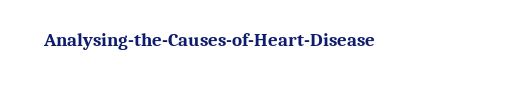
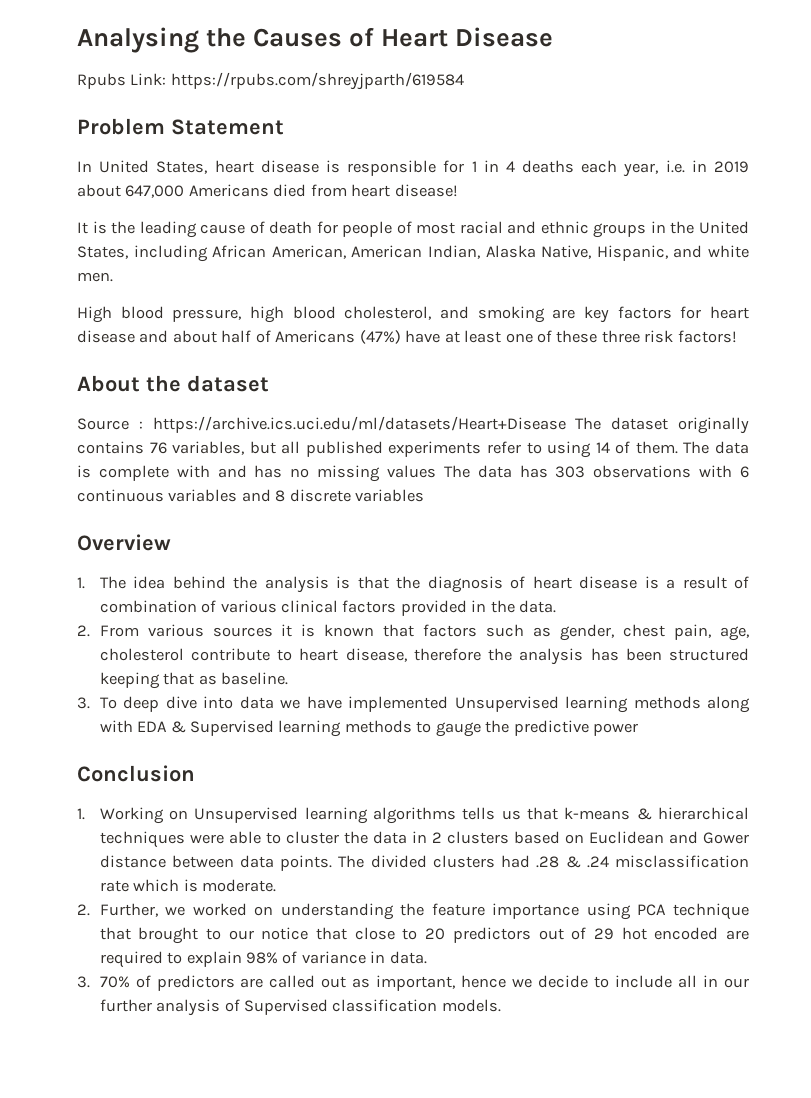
[43,33,375,50] Analysing-the-Causes-of-Heart-Disease -> [77,27,554,53] [77,72,464,90] [77,118,284,135] [77,160,749,177] [77,184,458,198] [77,221,749,238] [77,245,750,262] [77,272,113,282] [77,306,749,323] [77,330,737,344] [77,375,269,392] [77,416,749,434] [77,441,749,458] [77,465,749,482] [77,489,425,502] [77,534,171,551] [77,576,749,593] [99,600,557,616] [77,624,750,641] [99,648,749,665] [99,672,288,689] [77,696,750,713] [99,720,639,737] [77,765,195,782] [77,807,750,824] [99,831,749,848] [99,855,750,871] [99,879,276,892] [77,903,750,920] [99,927,750,944] [99,951,427,968] [77,975,750,991] [99,999,501,1016] Analysing the Causes of Heart Disease // Rpubs Link: https://rpubs.com/shreyjparth/619584 // Problem Statement // In United States, heart disease is responsible for 1 in 4 deaths each year, i.e. in 2019 about 647,000 Americans died from heart disease! // It is the leading cause of death for people of most racial and ethnic groups in the United States, including African American, American Indian, Alaska Native, Hispanic, and white men. // High blood pressure, high blood cholesterol, and smoking are key factors for heart disease and about half of Americans (47%) have at least one of these three risk factors! // About the dataset // Source : https://archive.ics.uci.edu/ml/datasets/Heart+Disease The dataset originally contains 76 variables, but all published experiments refer to using 14 of them. The data is complete with and has no missing values The data has 303 observations with 6 continuous variables and 8 discrete variables // Overview // 1. The idea behind the analysis is that the diagnosis of heart disease is a result of combination of various clinical factors provided in the data. // 2. From various sources it is known that factors such as gender, chest pain, age, cholesterol contribute to heart disease, therefore the analysis has been structured keeping that as baseline. // 3. To deep dive into data we have implemented Unsupervised learning methods along with EDA & Supervised learning methods to gauge the predictive power // Conclusion // 1. Working on Unsupervised learning algorithms tells us that k-means & hierarchical techniques were able to cluster the data in 2 clusters based on Euclidean and Gower distance between data points. The divided clusters had .28 & .24 misclassification rate which is moderate. // 2. Further, we worked on understanding the feature importance using PCA technique that brought to our notice that close to 20 predictors out of 29 hot encoded are required to explain 98% of variance in data. // 3. 70% of predictors are called out as important, hence we decide to include all in our further analysis of Supervised classification models.

